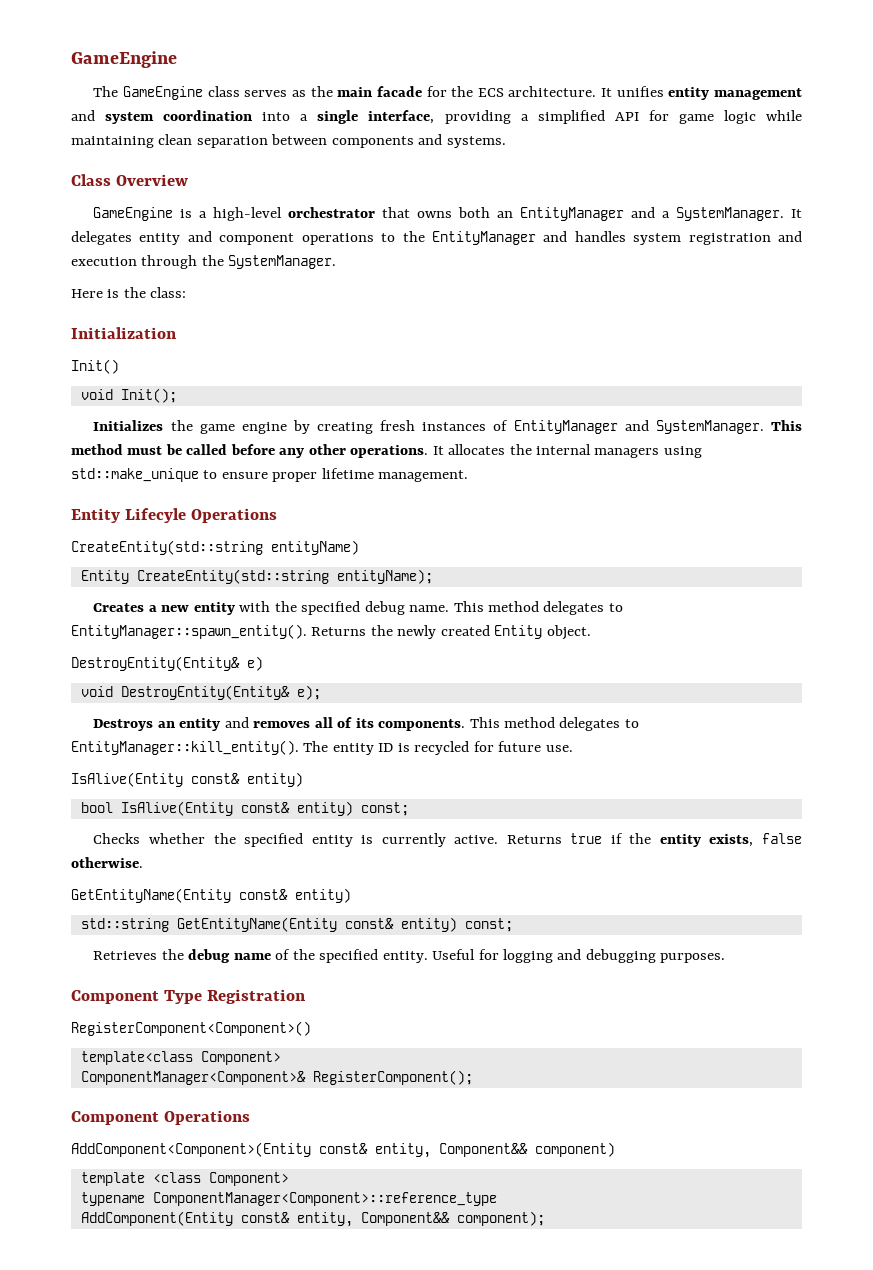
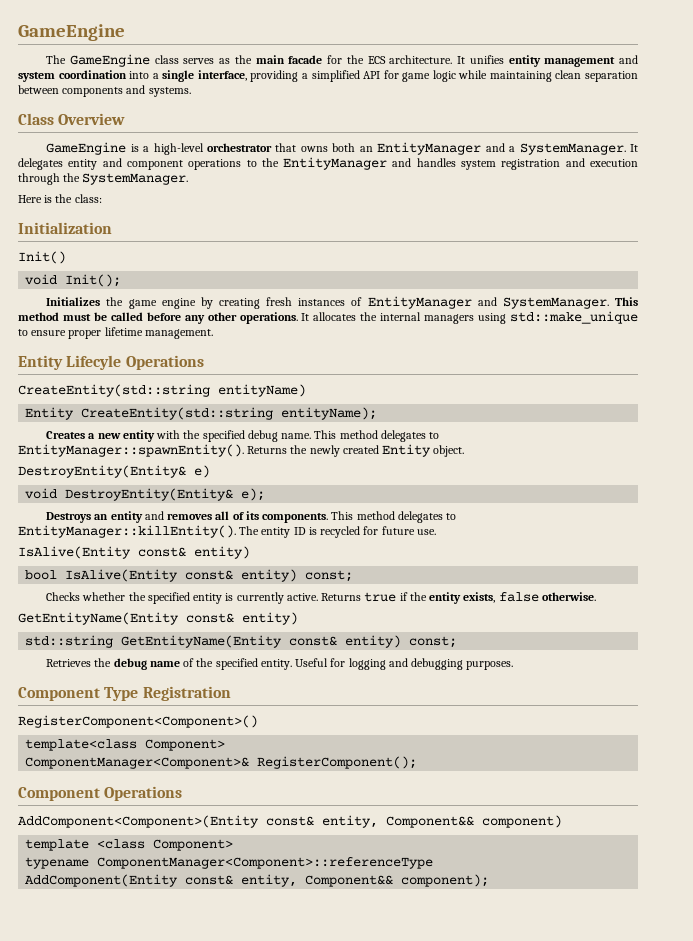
[71,624,307,639] EntityManager::spawn_entity(). -> [18,444,244,457] EntityManager::spawnEntity().
[71,740,299,755] EntityManager::kill_entity(). -> [18,525,236,538] EntityManager::killEntity().
[152,1192,497,1206] ComponentManager<Component>::reference_type -> [97,857,434,869] ComponentManager<Component>::referenceType

